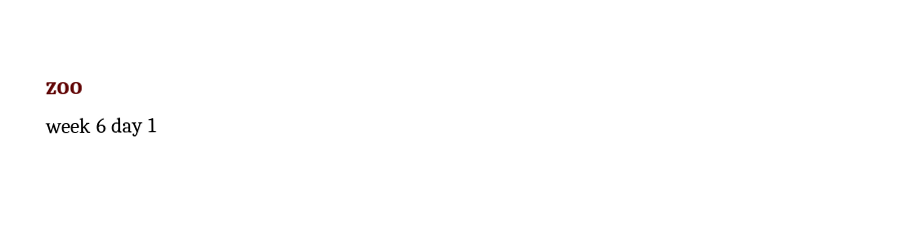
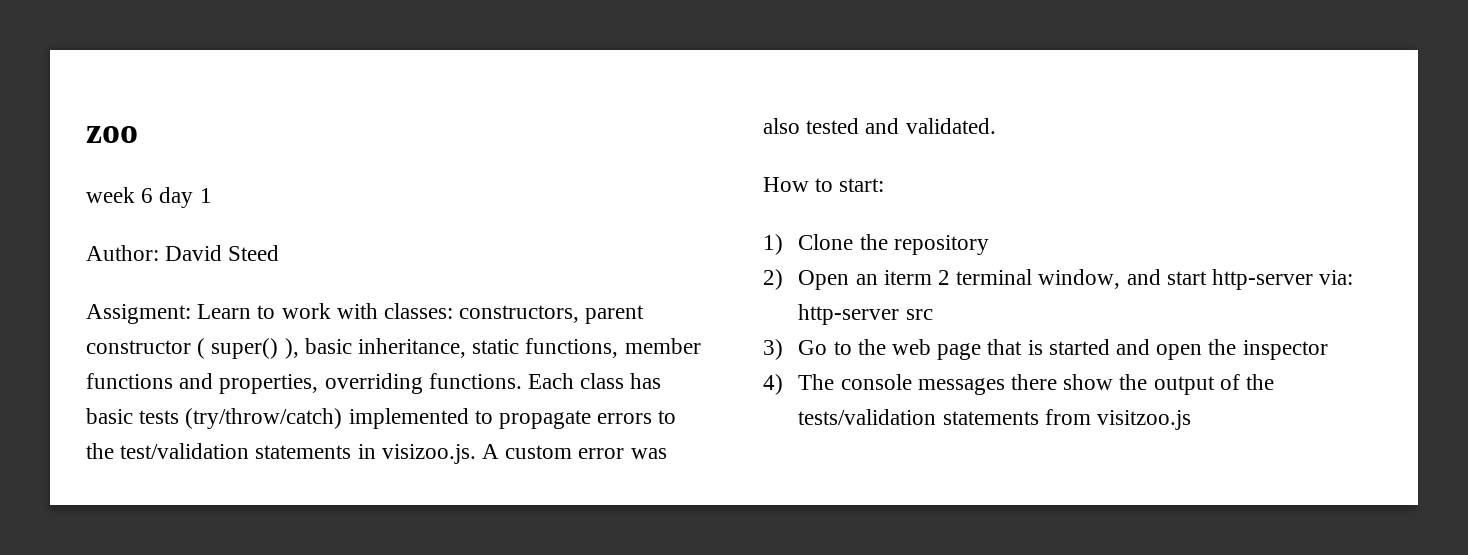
(157, 125) none -> [86,245,280,261] [86,303,645,324] [86,338,701,359] [86,373,662,394] [86,408,677,429] [86,443,667,464] [763,118,996,134] [763,177,885,192] [763,234,989,255] [763,269,1354,290] [798,304,933,325] [763,339,1328,360] [763,374,1275,395] [798,409,1191,430] // Author: David Steed // Assigment: Learn to work with classes: constructors, parent constructor ( super() ), basic inheritance, static functions, member functions and properties, overriding functions. Each class has basic tests (try/throw/catch) implemented to propagate errors to the test/validation statements in visizoo.js. A custom error was also tested and validated. // How to start: // 1) Clone the repository // 2) Open an iterm 2 terminal window, and start http-server via: http-server src // 3) Go to the web page that is started and open the inspector // 4) The console messages there show the output of the tests/validation statements from visitzoo.js

